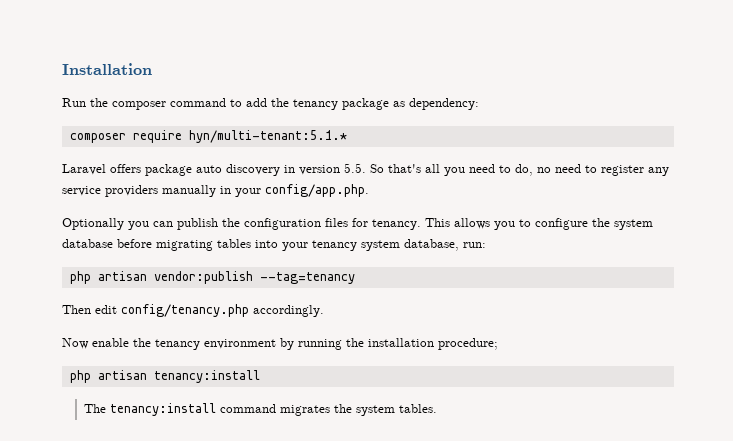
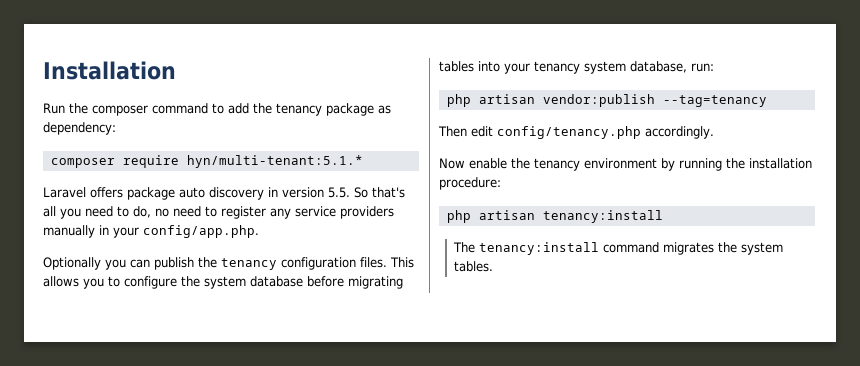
[244,218,421,230] configuration files for tenancy. -> [221,257,387,270] tenancy configuration files.
[438,338,498,350] procedure; -> [439,177,501,190] procedure:

